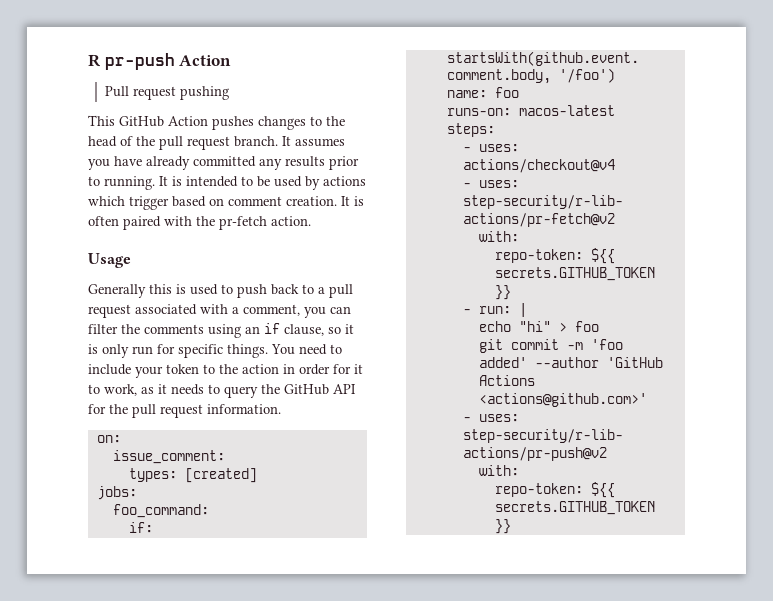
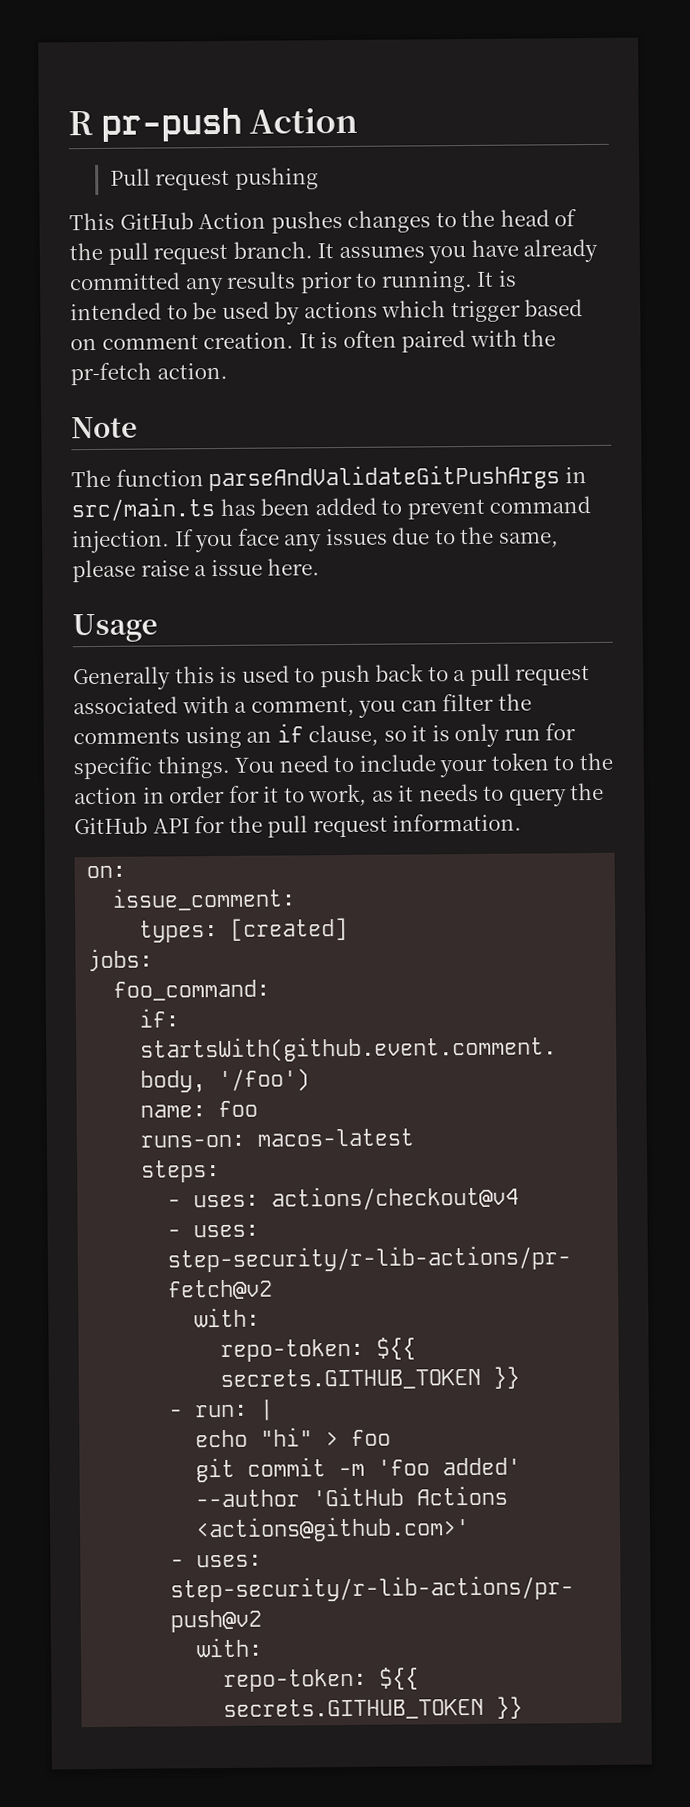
(311, 221) none -> [71,416,138,439] [71,464,587,492] [71,496,592,522] [72,526,559,554] [72,558,321,583] // Note // The function parseAndValidateGitPushArgs in src/main.ts has been added to prevent command injection. If you face any issues due to the same, please raise a issue here.

